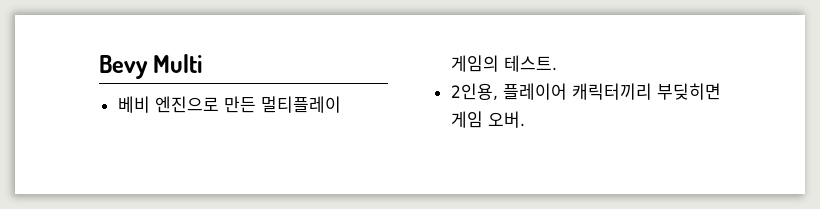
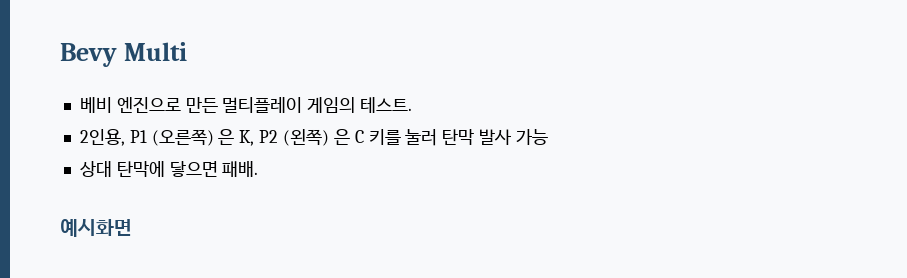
[502,83,721,100] [450,111,525,128] 플레이어 캐릭터끼리 부딪히면 게임 오버. -> [129,129,548,146] [79,161,259,177] [60,219,132,237] P1 (오른쪽) 은 K, P2 (왼쪽) 은 C 키를 눌러 탄막 발사 가능 // 상대 탄막에 닿으면 패배. // 예시화면

